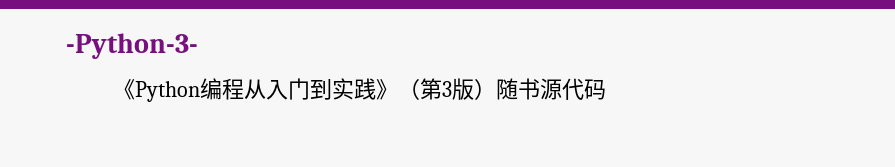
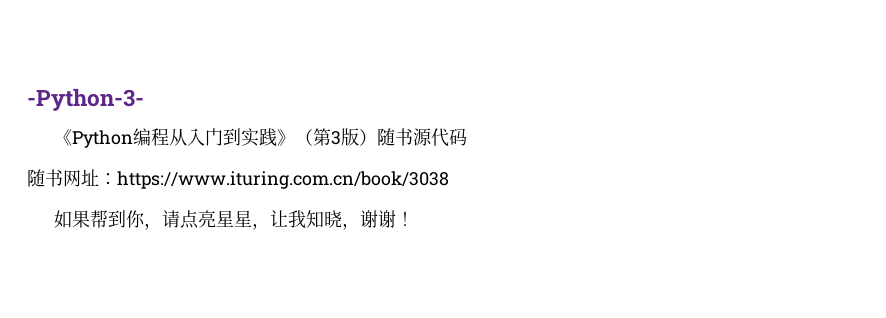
(606, 89) none -> [27,169,449,189] [53,210,414,230] // 随书网址：https://www.ituring.com.cn/book/3038 // 如果帮到你，请点亮星星，让我知晓，谢谢！

